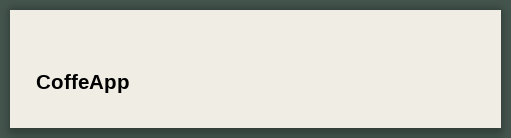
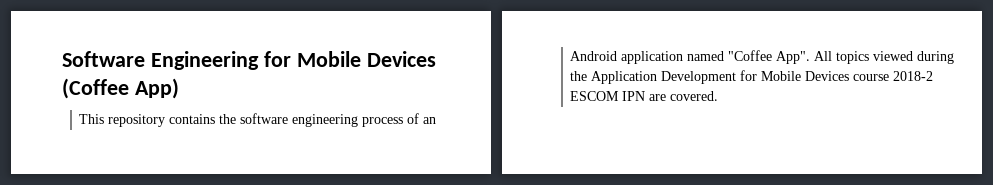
[36,74,130,93] CoffeApp -> [62,51,436,70] [62,78,179,99] [79,113,437,127] [570,50,955,64] [570,70,934,84] [570,91,719,101] Software Engineering for Mobile Devices (Coffee App) // This repository contains the software engineering process of an Android application named "Coffee App". All topics viewed during the Application Development for Mobile Devices course 2018-2 ESCOM IPN are covered.

